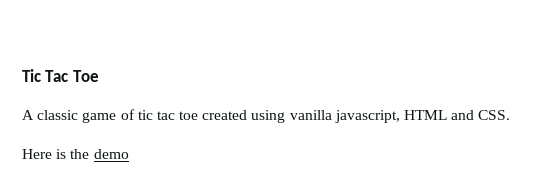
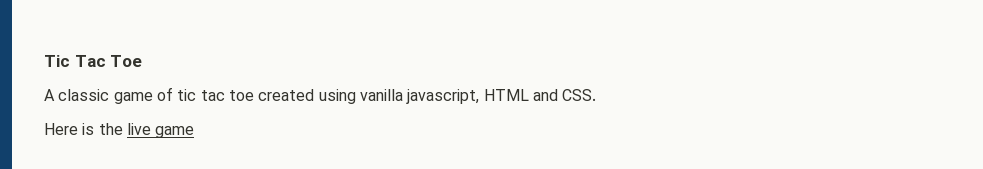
[93,149,129,159] demo -> [126,123,195,138] live game

